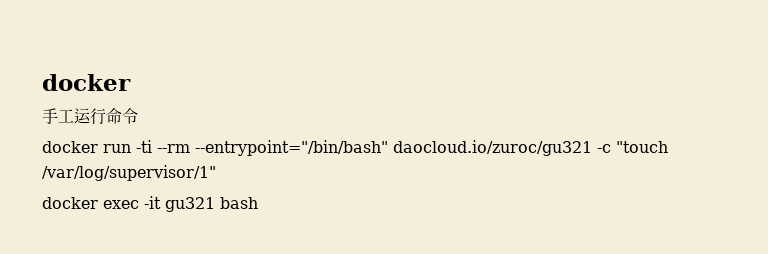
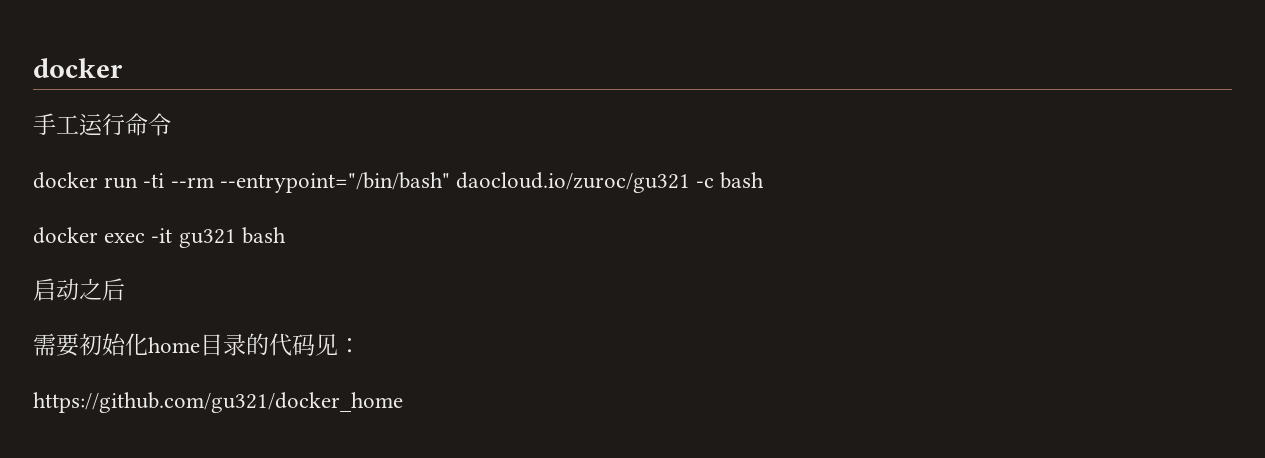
[616,141,668,153] [42,165,216,181] "touch /var/log/supervisor/1" -> [720,172,765,189] bash
(258, 203) none -> [33,278,125,301] [33,333,361,357] [33,392,403,413] // 启动之后 // 需要初始化home目录的代码见： // https://github.com/gu321/docker_home

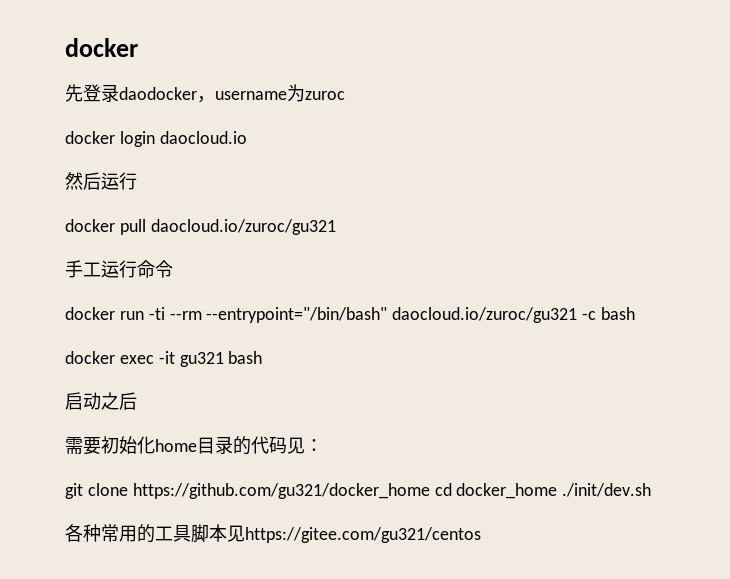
[33,58,123,78] docker -> [65,38,138,57] [65,84,345,103] [65,131,247,147] [65,172,137,190] [65,219,336,235] docker // 先登录daodocker，username为zuroc // docker login daocloud.io // 然后运行 // docker pull daocloud.io/zuroc/gu321
[33,392,403,413] https://github.com/gu321/docker_home -> [65,483,652,499] [65,524,481,543] git clone https://github.com/gu321/docker_home cd docker_home ./init/dev.sh // 各种常用的工具脚本见https://gitee.com/gu321/centos

